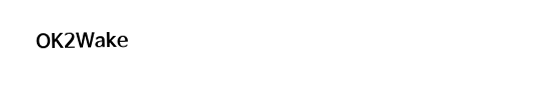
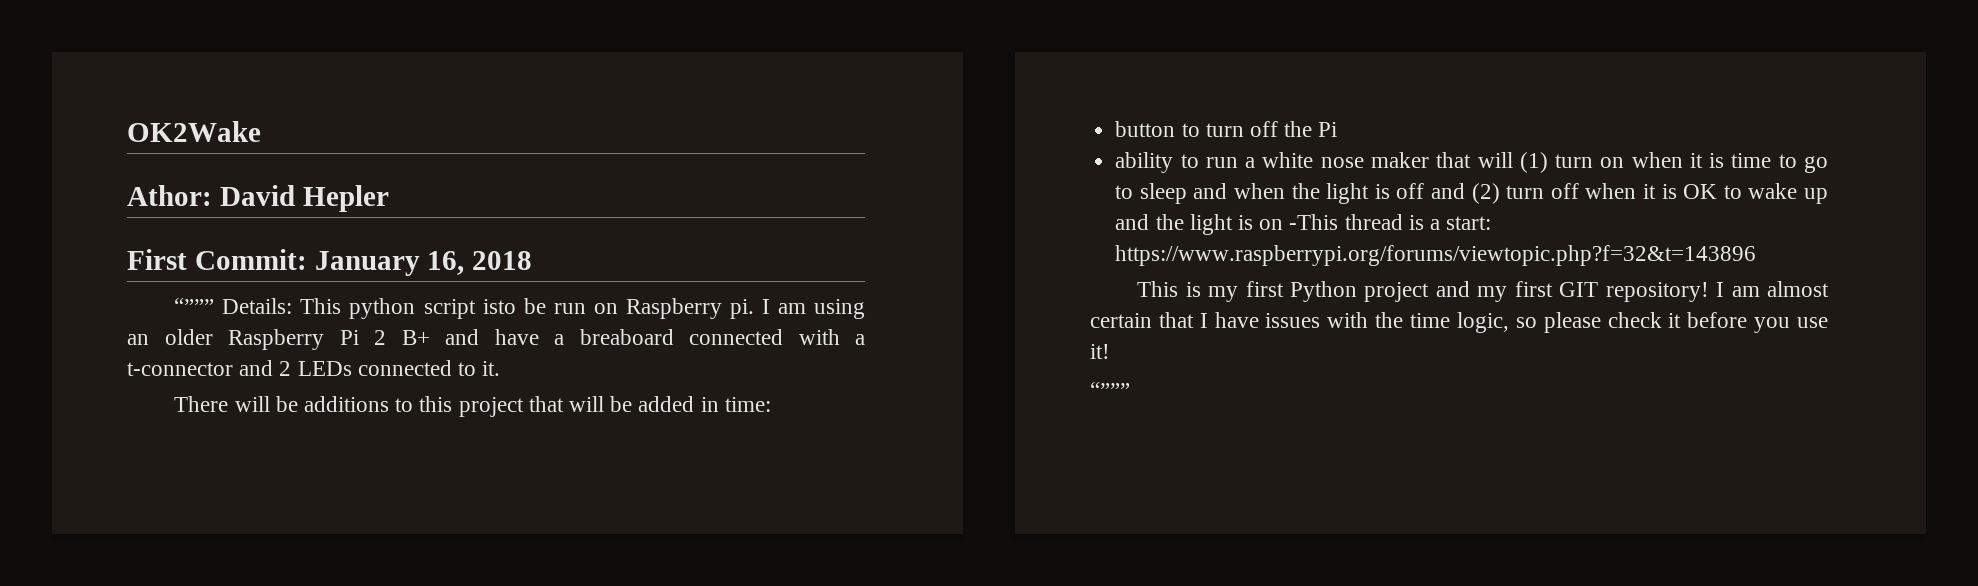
(128, 40) none -> [127,185,389,212] [127,249,533,276] [174,298,865,319] [127,329,865,350] [127,360,501,376] [174,396,771,417] [1115,121,1338,137] [1115,152,1828,173] [1115,183,1828,204] [1115,214,1492,235] [1115,245,1757,266] [1137,281,1829,302] [1090,312,1828,333] [1090,344,1110,359] [1090,382,1130,398] // Athor: David Hepler // First Commit: January 16, 2018 // “””” Details: This python script isto be run on Raspberry pi. I am using an older Raspberry Pi 2 B+ and have a breaboard connected with a t-connector and 2 LEDs connected to it. // There will be additions to this project that will be added in time: // button to turn off the Pi // ability to run a white nose maker that will (1) turn on when it is time to go to sleep and when the light is off and (2) turn off when it is OK to wake up and the light is on -This thread is a start: https://www.raspberrypi.org/forums/viewtopic.php?f=32&t=143896 // This is my first Python project and my first GIT repository! I am almost certain that I have issues with the time logic, so please check it before you use it! // “”””

